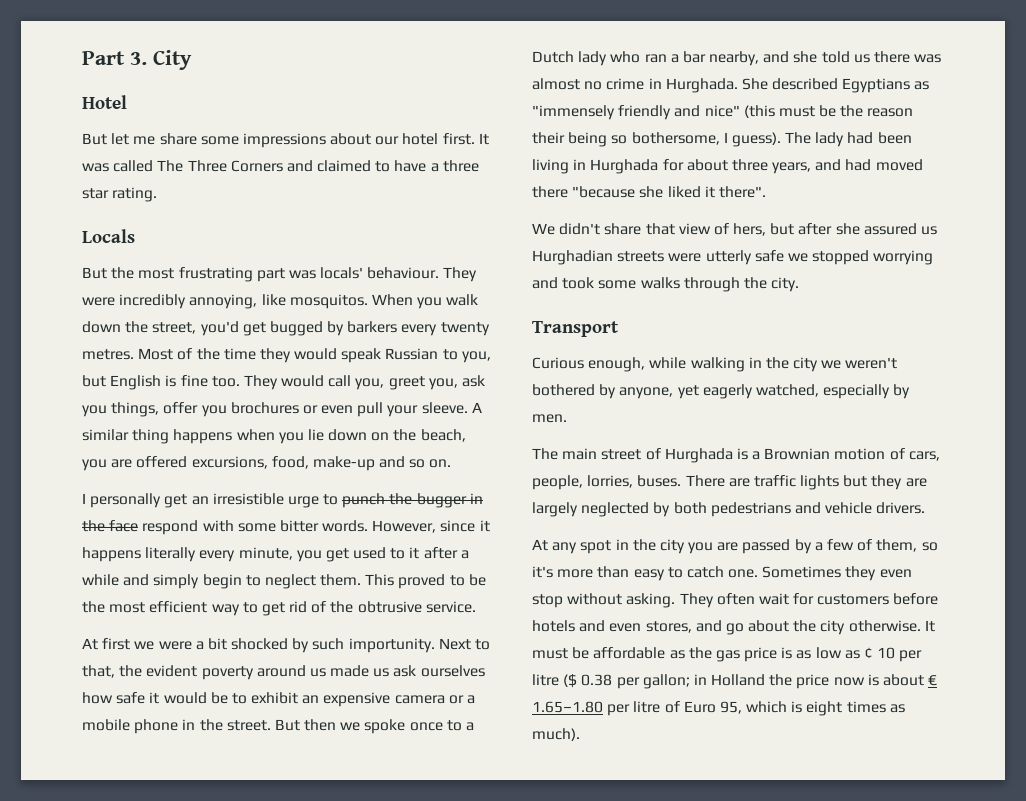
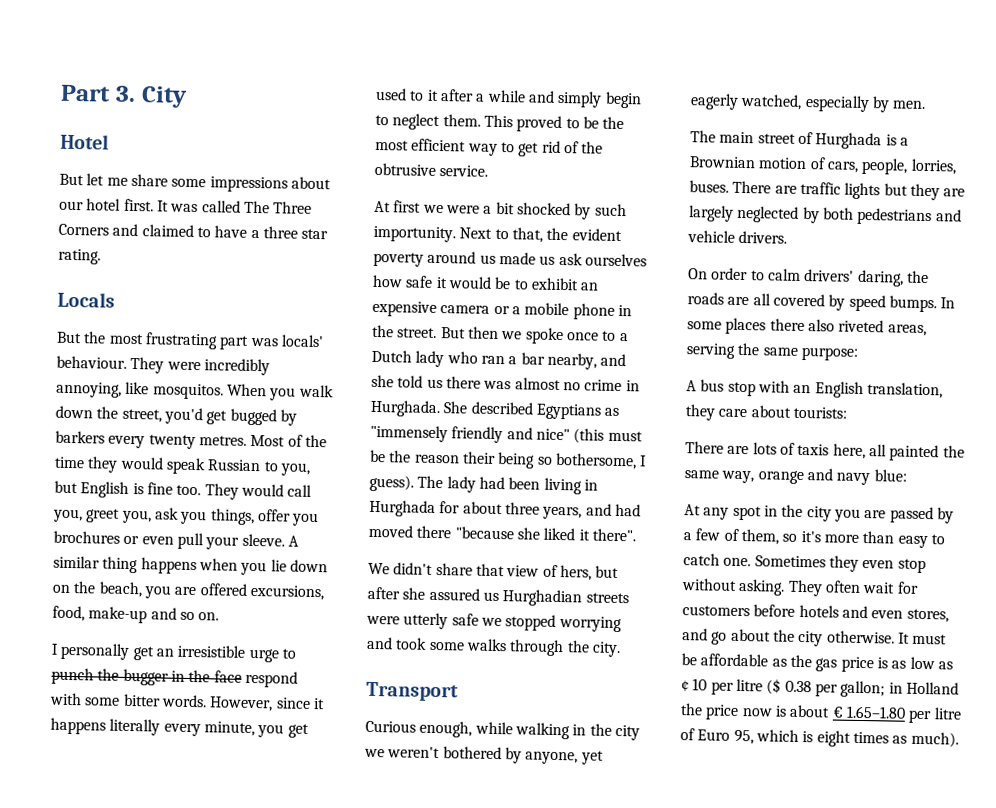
(926, 508) none -> [688,267,929,287] [687,292,956,313] [687,317,927,337] [686,342,858,361] [686,379,943,399] [685,404,847,421] [685,441,965,462] [684,468,907,486] // On order to calm drivers' daring, the roads are all covered by speed bumps. In some places there also riveted areas, serving the same purpose: // A bus stop with an English translation, they care about tourists: // There are lots of taxis here, all painted the same way, orange and navy blue:

